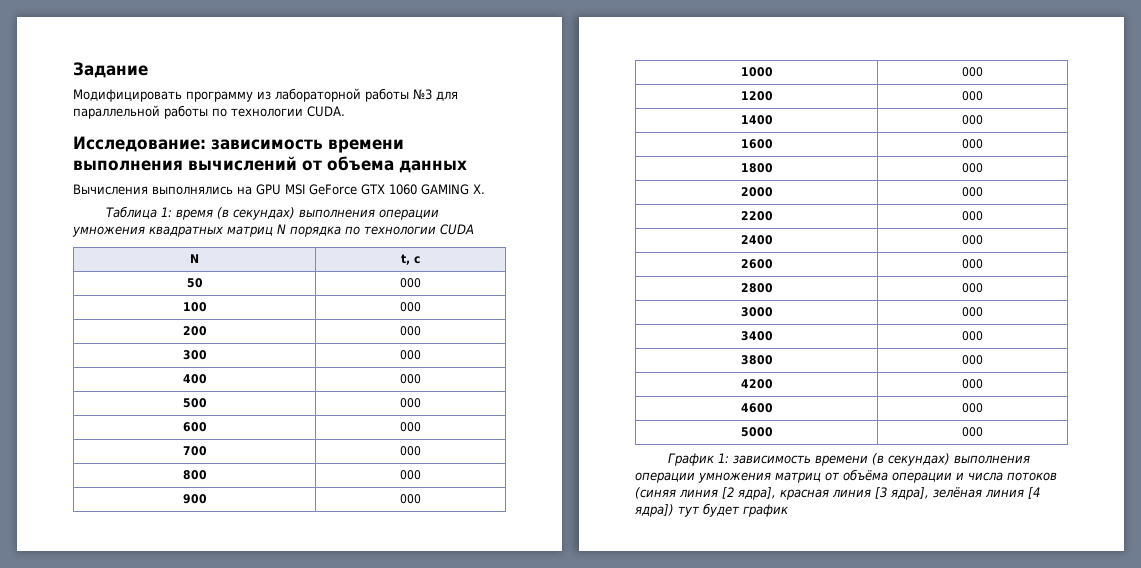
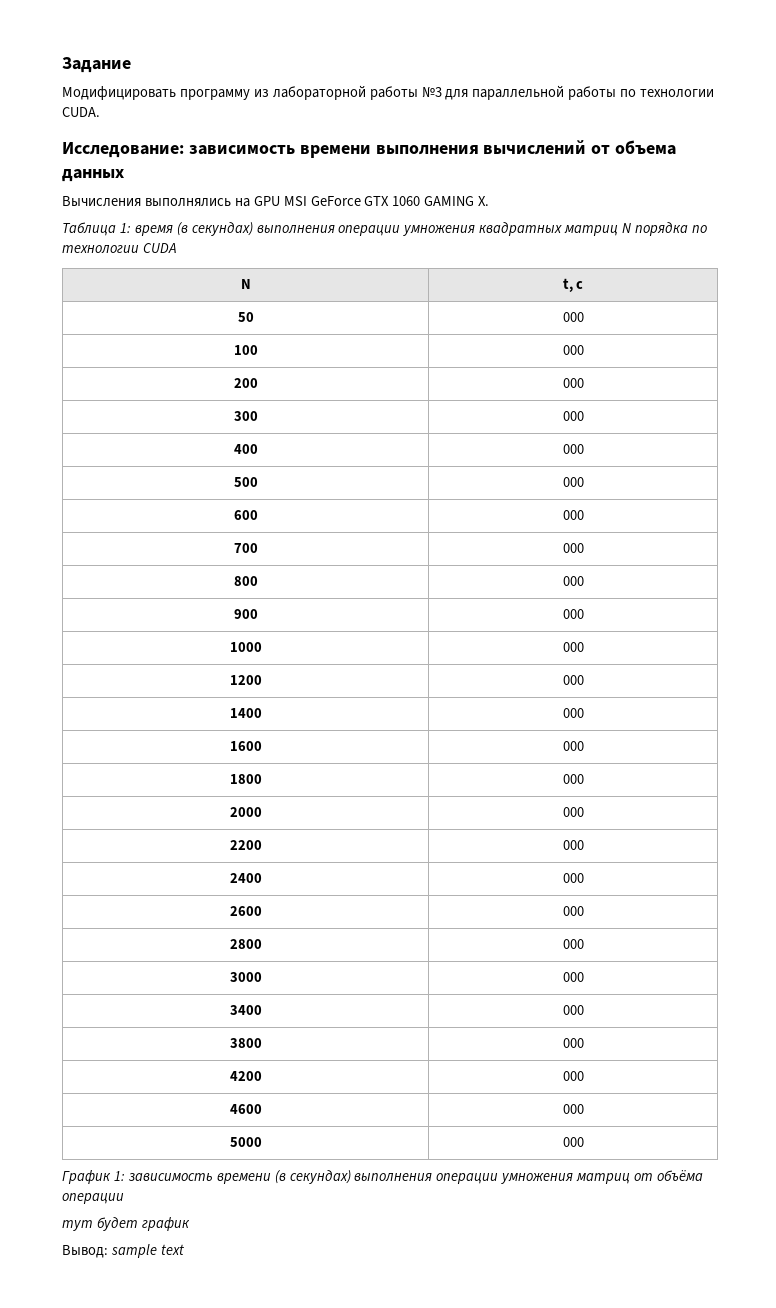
[956,472,1057,481] [635,487,1040,500] [635,504,674,517] и числа потоков (синяя линия [2 ядра], красная линия [3 ядра], зелёная линия [4 ядра]) -> (124, 1198) //
(788, 510) none -> [62,1244,184,1258] // Вывод: sample text

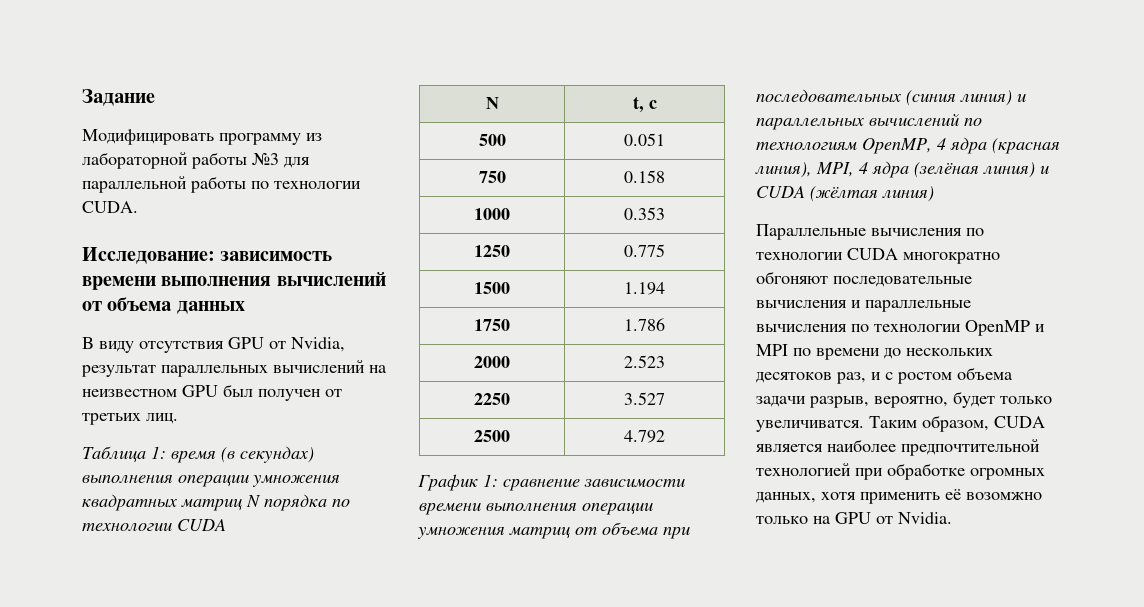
[62,196,490,207] Вычисления выполнялись на GPU MSI GeForce GTX 1060 GAMING X. -> [82,337,345,353] [81,360,387,377] [82,384,342,401] [82,413,178,425] В виду отсутствия GPU от Nvidia, результат параллельных вычислений на неизвестном GPU был получен от третьих лиц.
[237,312,254,322] [562,312,584,322] [233,345,258,355] [562,345,584,355] [233,378,258,388] [562,378,584,388] [233,411,258,421] [562,411,584,421] [233,444,258,454] [562,444,584,454] [233,477,258,487] [562,477,584,487] [233,510,258,520] [562,510,584,520] [233,543,258,553] [562,543,584,553] [233,576,258,586] [562,576,584,586] [233,609,258,619] [562,609,584,619] [229,642,262,652] [562,642,584,652] [229,675,262,685] [562,675,584,685] [229,708,262,718] [562,708,584,718] [229,741,262,751] [562,741,584,751] [229,774,262,784] [562,774,584,784] [229,807,262,817] [562,807,584,817] [229,840,262,850] [562,840,584,850] [229,873,262,883] [562,873,584,883] [229,906,262,916] [562,906,584,916] [229,939,262,949] [562,939,584,949] [229,972,262,982] [562,972,584,982] [229,1005,262,1015] [562,1005,584,1015] [229,1038,262,1048] [562,1038,584,1048] [229,1071,262,1081] [562,1071,584,1081] [229,1104,262,1114] [562,1104,584,1114] [229,1137,262,1147] [562,1137,584,1147] [62,1170,351,1184] 50 | 000 // 100 | 000 // 200 | 000 // 300 | 000 // 400 | 000 // 500 | 000 // 600 | 000 // 700 | 000 // 800 | 000 // 900 | 000 // 1000 | 000 // 1200 | 000 // 1400 | 000 // 1600 | 000 // 1800 | 000 // 2000 | 000 // 2200 | 000 // 2400 | 000 // 2600 | 000 // 2800 | 000 // 3000 | 000 // 3400 | 000 // 3800 | 000 // 4200 | 000 // 4600 | 000 // 5000 | 000 // График 1: зависимость времени (в секундах) -> [478,134,506,146] [624,133,665,146] [478,171,506,183] [624,170,665,183] [474,208,510,220] [624,207,665,220] [474,245,510,257] [624,244,665,257] [474,282,510,294] [624,282,665,295] [474,319,510,331] [624,318,665,331] [474,356,510,368] [624,355,665,368] [474,393,510,405] [624,392,665,405] [474,430,510,442] [624,430,665,443] [418,474,685,491] [419,503,481,515] 500 | 0.051 // 750 | 0.158 // 1000 | 0.353 // 1250 | 0.775 // 1500 | 1.194 // 1750 | 1.786 // 2000 | 2.523 // 2250 | 3.527 // 2500 | 4.792 // График 1: сравнение зависимости времени
[657,1170,704,1182] [62,1193,124,1204] [62,1217,190,1231] [62,1244,184,1258] объёма операции // тут будет график // Вывод: sample text -> [602,522,690,539] [756,89,1026,106] [756,114,982,130] [756,137,1060,154] [755,161,1049,178] [756,186,934,202] [756,224,984,240] [756,248,1000,264] [756,271,972,287] [756,300,971,312] [756,320,1045,336] [756,344,993,360] [756,367,1013,384] [756,391,1052,408] [756,415,1045,432] [756,439,1040,456] [756,463,1045,480] [756,489,1042,504] [756,512,952,524] объема при последовательных (синия линия) и параллельных вычислений по технологиям OpenMP, 4 ядра (красная линия), MPI, 4 ядра (зелёная линия) и CUDA (жёлтая линия) // Параллельные вычисления по технологии CUDA многократно обгоняют последовательные вычисления и параллельные вычисления по технологии OpenMP и MPI по времени до нескольких десятоков раз, и с ростом объема задачи разрыв, вероятно, будет только увеличиватся. Таким образом, CUDA является наиболее предпочтительной технологией при обработке огромных данных, хотя применить её возомжно только на GPU от Nvidia.

